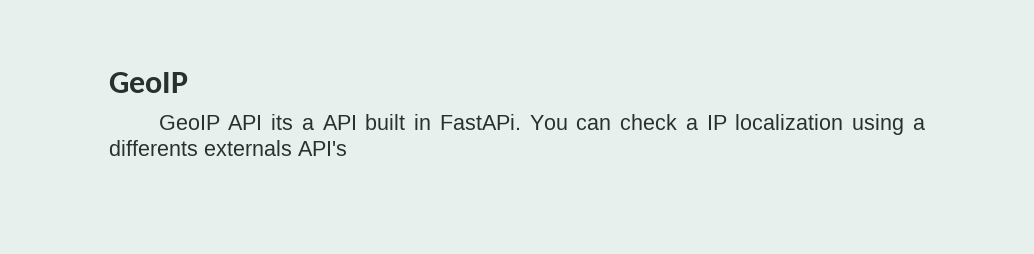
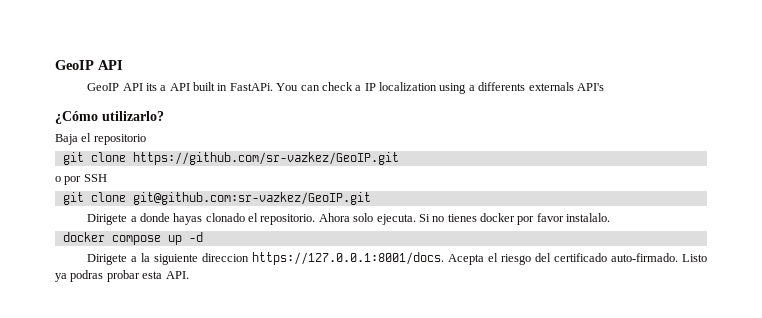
[109,72,188,93] GeoIP -> [55,60,123,70] GeoIP API
(347, 148) none -> [55,111,164,124] [55,133,146,145] [62,152,399,165] [55,174,107,185] [62,192,371,205] [87,213,611,225] [62,232,203,245] [87,252,707,265] [55,270,189,282] // ¿Cómo utilizarlo? // Baja el repositorio // git clone https://github.com/sr-vazkez/GeoIP.git // o por SSH // git clone git@github.com:sr-vazkez/GeoIP.git // Dirigete a donde hayas clonado el repositorio. Ahora solo ejecuta. Si no tienes docker por favor instalalo. // docker compose up -d // Dirigete a la siguiente direccion https://127.0.0.1:8001/docs. Acepta el riesgo del certificado auto-firmado. Listo ya podras probar esta API.

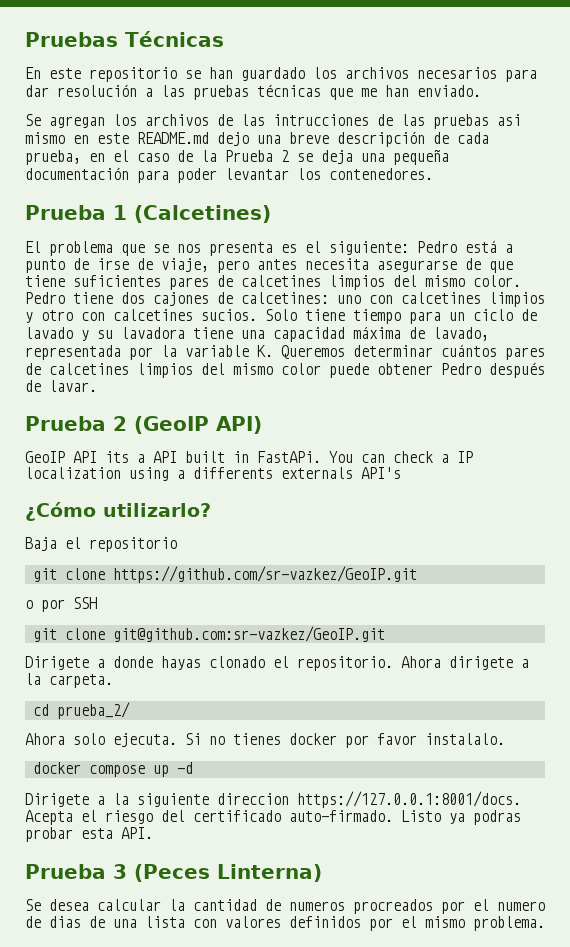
[55,60,123,70] GeoIP API -> [25,31,224,47] [25,67,537,82] [25,84,481,100] [25,114,521,129] [25,131,489,147] [25,149,449,165] [25,167,433,183] [25,205,271,223] [25,240,513,256] [25,258,513,273] [25,275,521,290] [25,292,545,307] [25,309,537,324] [25,326,489,342] [25,344,545,360] [25,362,545,378] [25,380,97,392] [25,416,262,434] Pruebas Técnicas // En este repositorio se han guardado los archivos necesarios para dar resolución a las pruebas técnicas que me han enviado. // Se agregan los archivos de las intrucciones de las pruebas asi mismo en este README.md dejo una breve descripción de cada prueba, en el caso de la Prueba 2 se deja una pequeña documentación para poder levantar los contenedores. // Prueba 1 (Calcetines) // El problema que se nos presenta es el siguiente: Pedro está a punto de irse de viaje, pero antes necesita asegurarse de que tiene suficientes pares de calcetines limpios del mismo color. Pedro tiene dos cajones de calcetines: uno con calcetines limpios y otro con calcetines sucios. Solo tiene tiempo para un ciclo de lavado y su lavadora tiene una capacidad máxima de lavado, representada por la variable K. Queremos determinar cuántos pares de calcetines limpios del mismo color puede obtener Pedro después de lavar. // Prueba 2 (GeoIP API)
(350, 217) none -> [449,656,529,670] [25,673,113,688] [32,702,130,719] [25,733,65,745] dirigete a la carpeta. // cd prueba_2/ // Ahora
(189, 275) none -> [25,864,322,882] [25,899,545,914] [25,916,545,931] // Prueba 3 (Peces Linterna) // Se desea calcular la cantidad de numeros procreados por el numero de dias de una lista con valores definidos por el mismo problema.

